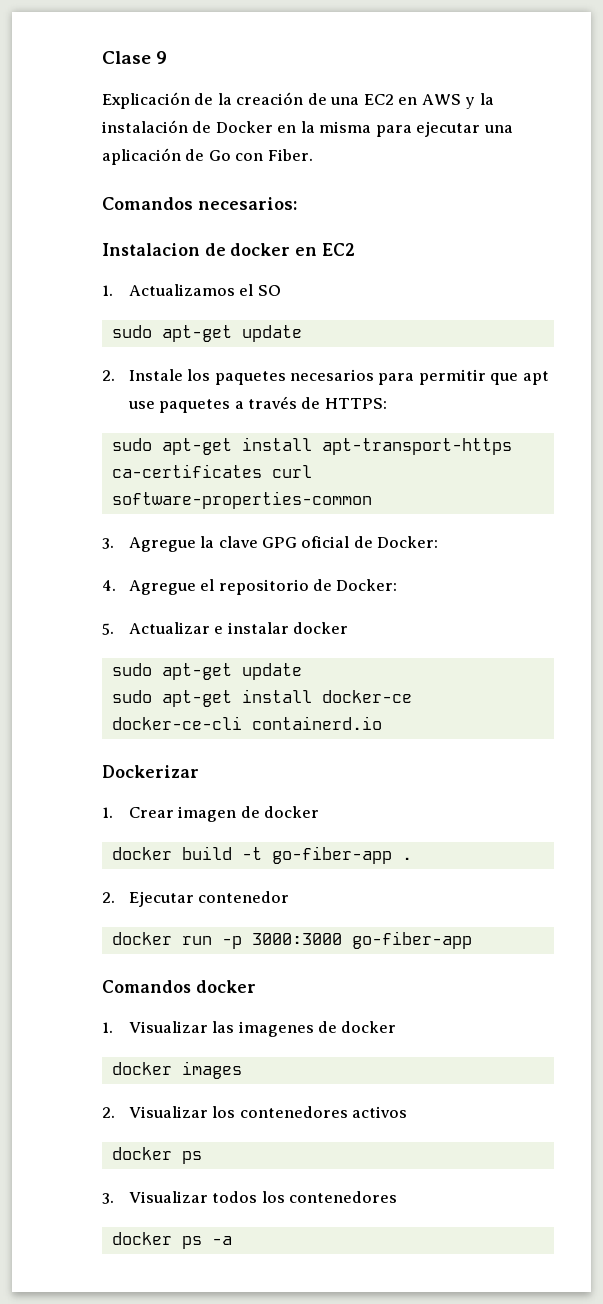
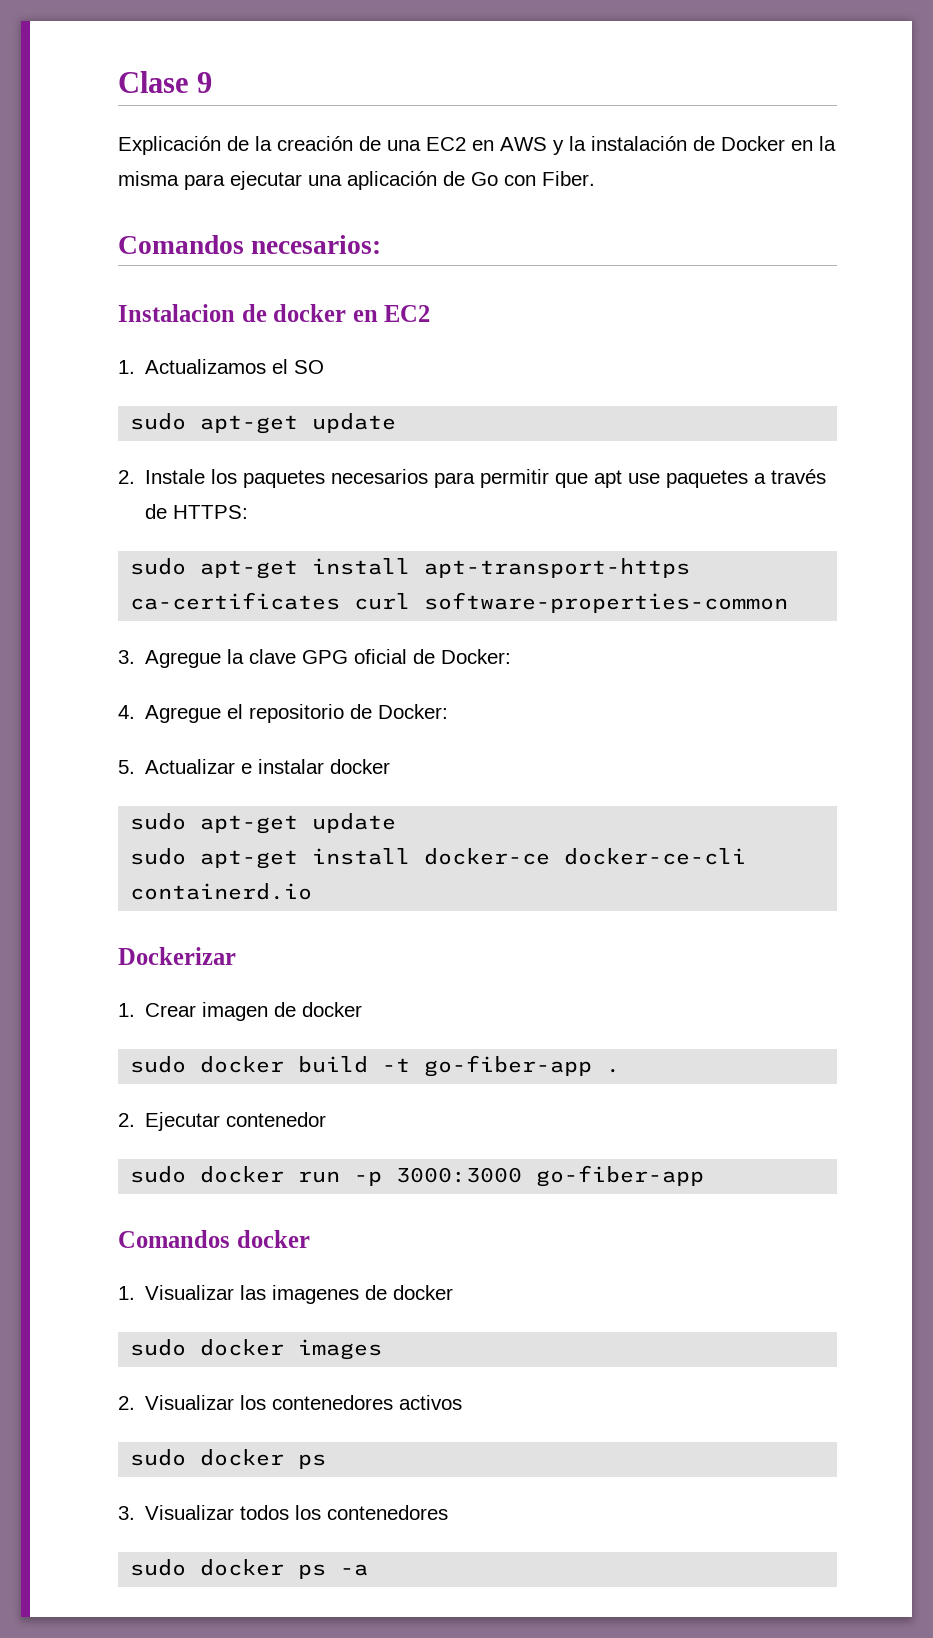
(319, 812) none -> [130,1056,187,1073] sudo
(290, 897) none -> [130,1166,187,1183] sudo
(397, 1027) none -> [130,1339,187,1356] sudo
(407, 1112) none -> [130,1449,187,1466] sudo
(397, 1197) none -> [130,1559,187,1576] sudo

